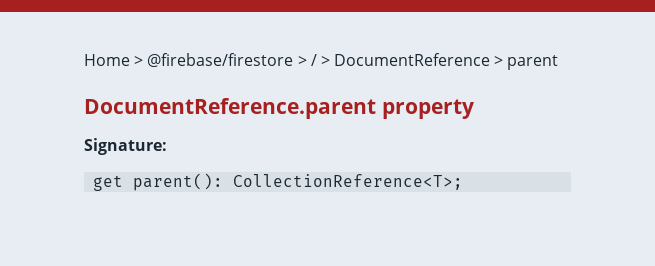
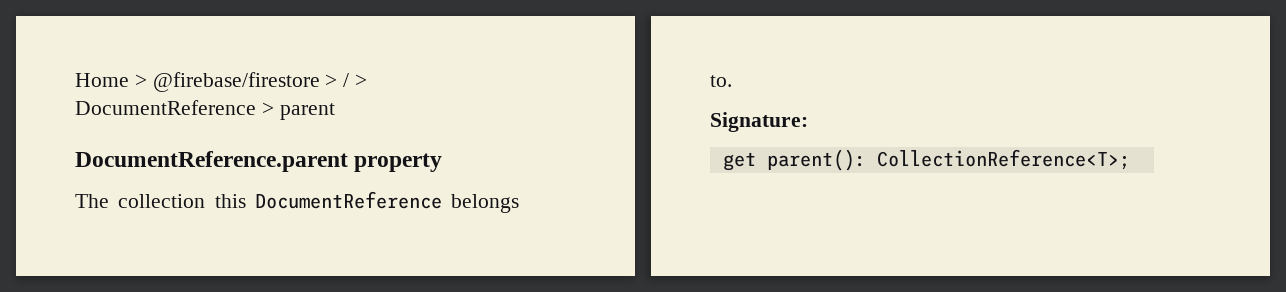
(474, 109) none -> [75,191,519,213] [710,75,732,87] // The collection this DocumentReference belongs to.

